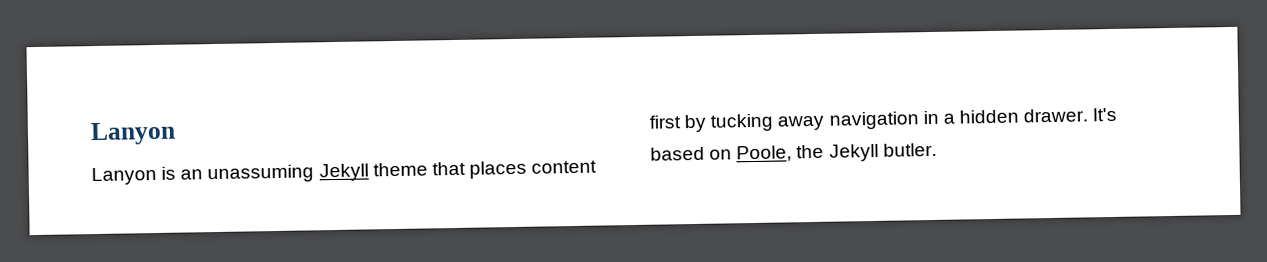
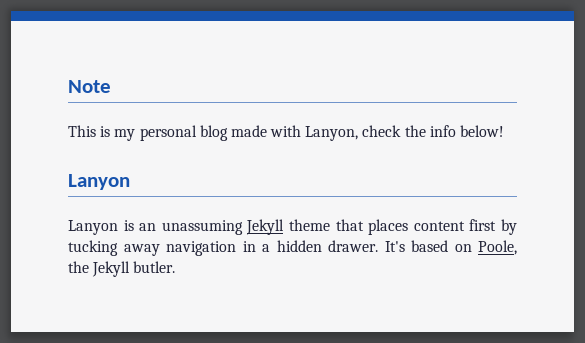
(90, 133) none -> [68,80,111,93] [68,125,505,141] Note // This is my personal blog made with Lanyon, check the info below! //

